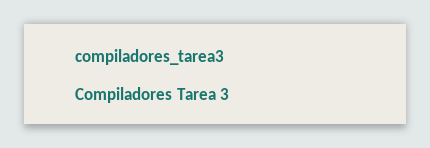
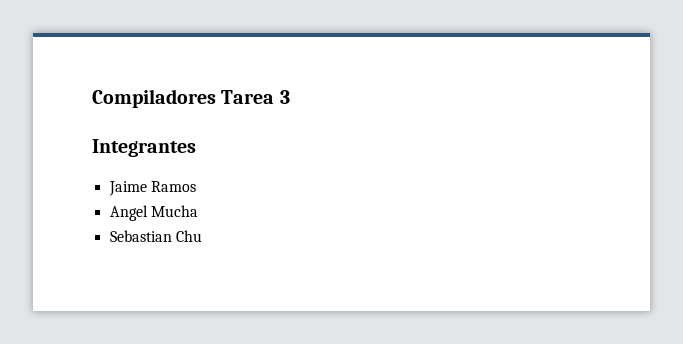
[75,49,224,65] compiladores_tarea3 // -> (92, 98) none
(230, 94) none -> [92,139,196,157] [108,181,196,196] [109,205,198,221] [109,230,202,242] // Integrantes // Jaime Ramos // Angel Mucha // Sebastian Chu

